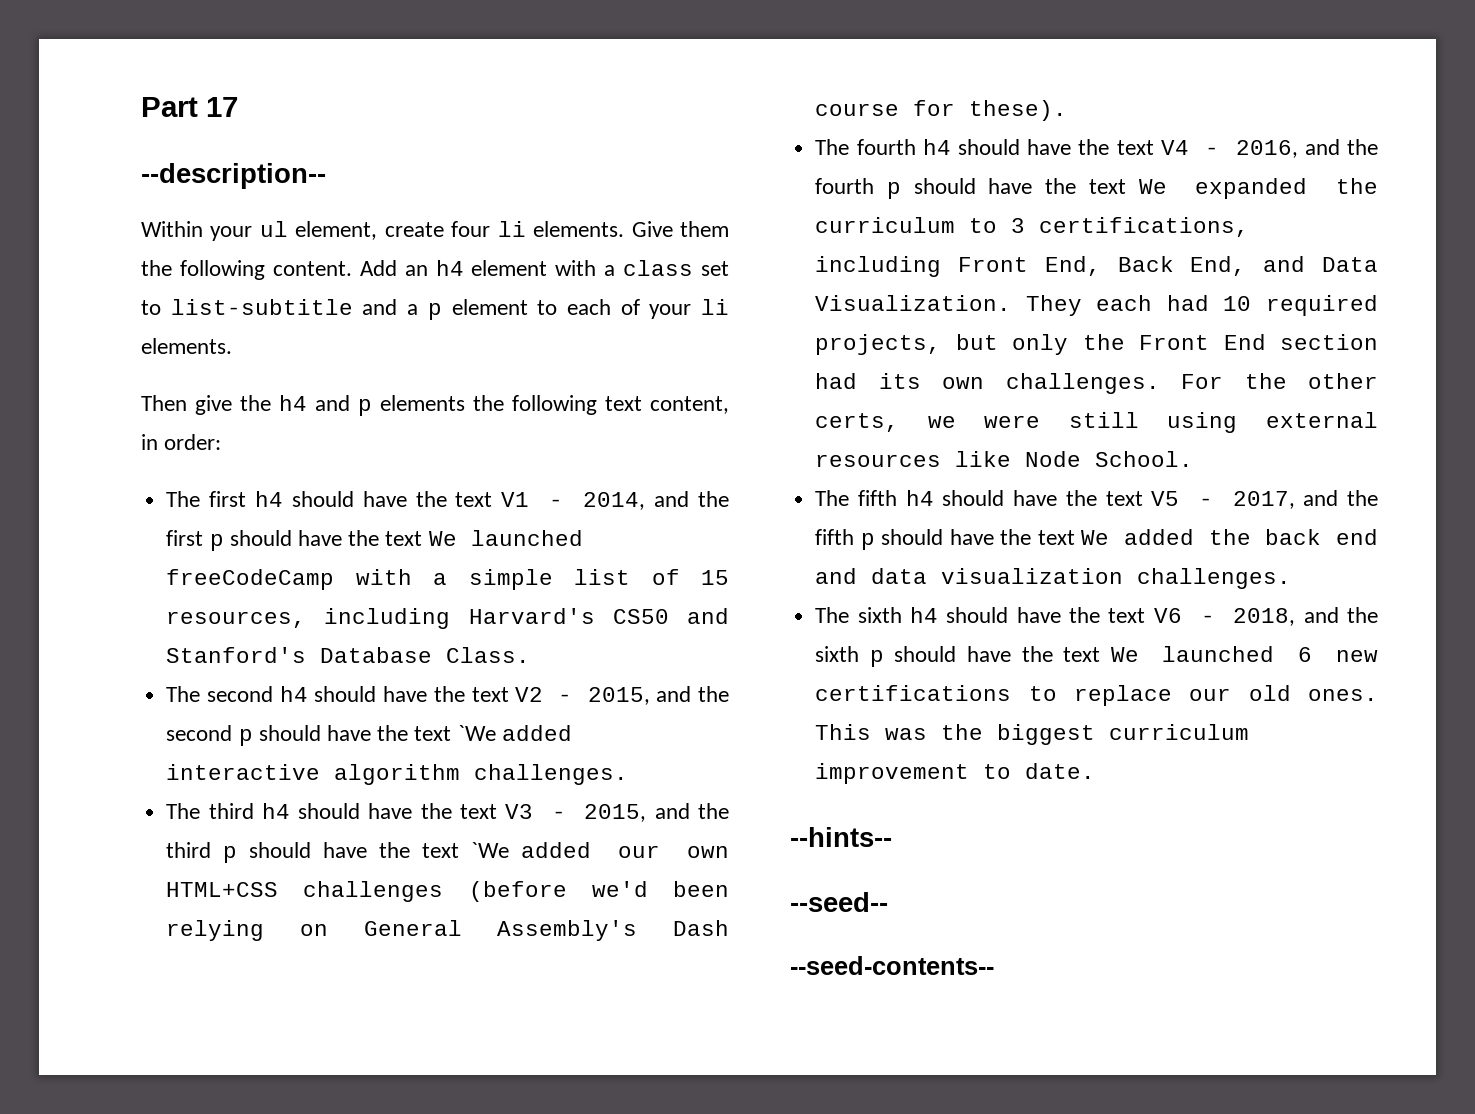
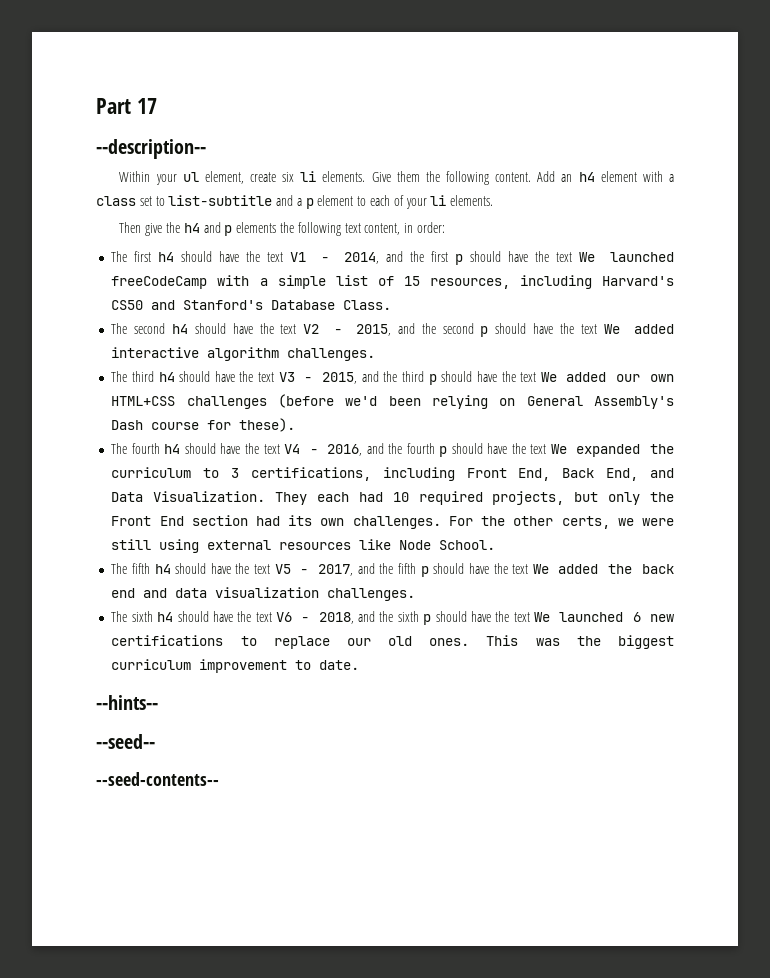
[451,221,491,237] four -> [282,172,295,182] six
[457,725,496,741] `We -> [603,324,620,334] We
[471,842,510,858] `We -> [540,372,557,382] We

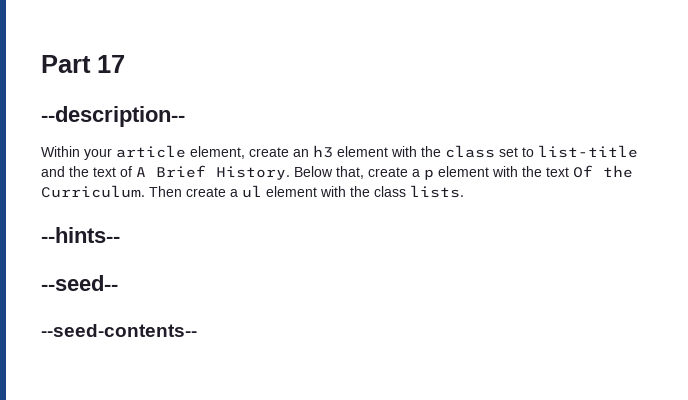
[182,172,199,182] ul -> [116,145,186,158] article
[282,171,675,185] six li elements. Give them the following content. Add an h4 element with a -> [293,145,441,158] an h3 element with the
[168,195,494,209] [119,222,445,236] [111,251,674,265] [111,275,674,289] [111,300,392,310] [111,323,675,337] [111,347,376,361] [111,371,675,385] [111,394,674,409] [111,418,296,432] [111,443,674,457] [111,467,674,481] [111,491,675,505] [111,515,675,529] [111,539,496,553] [111,563,675,577] [111,587,416,601] [111,611,674,625] [111,635,675,649] [111,659,360,673] list-subtitle and a p element to each of your li elements. // Then give the h4 and p elements the following text content, in order: // The first h4 should have the text V1 - 2014, and the first p should have the text We launched freeCodeCamp with a simple list of 15 resources, including Harvard's CS50 and Stanford's Database Class. // The second h4 should have the text V2 - 2015, and the second p should have the text We added interactive algorithm challenges. // The third h4 should have the text V3 - 2015, and the third p should have the text We added our own HTML+CSS challenges (before we'd been relying on General Assembly's Dash course for these). // The fourth h4 should have the text V4 - 2016, and the fourth p should have the text We expanded the curriculum to 3 certifications, including Front End, Back End, and Data Visualization. They each had 10 required projects, but only the Front End section had its own challenges. For the other certs, we were still using external resources like Node School. // The fifth h4 should have the text V5 - 2017, and the fifth p should have the text We added the back end and data visualization challenges. // The sixth h4 should have the text V6 - 2018, and the sixth p should have the text We launched 6 new certifications to replace our old ones. This was the biggest curriculum improvement to date. -> [538,145,638,158] [41,165,633,180] [41,185,464,198] list-title and the text of A Brief History. Below that, create a p element with the text Of the Curriculum. Then create a ul element with the class lists.

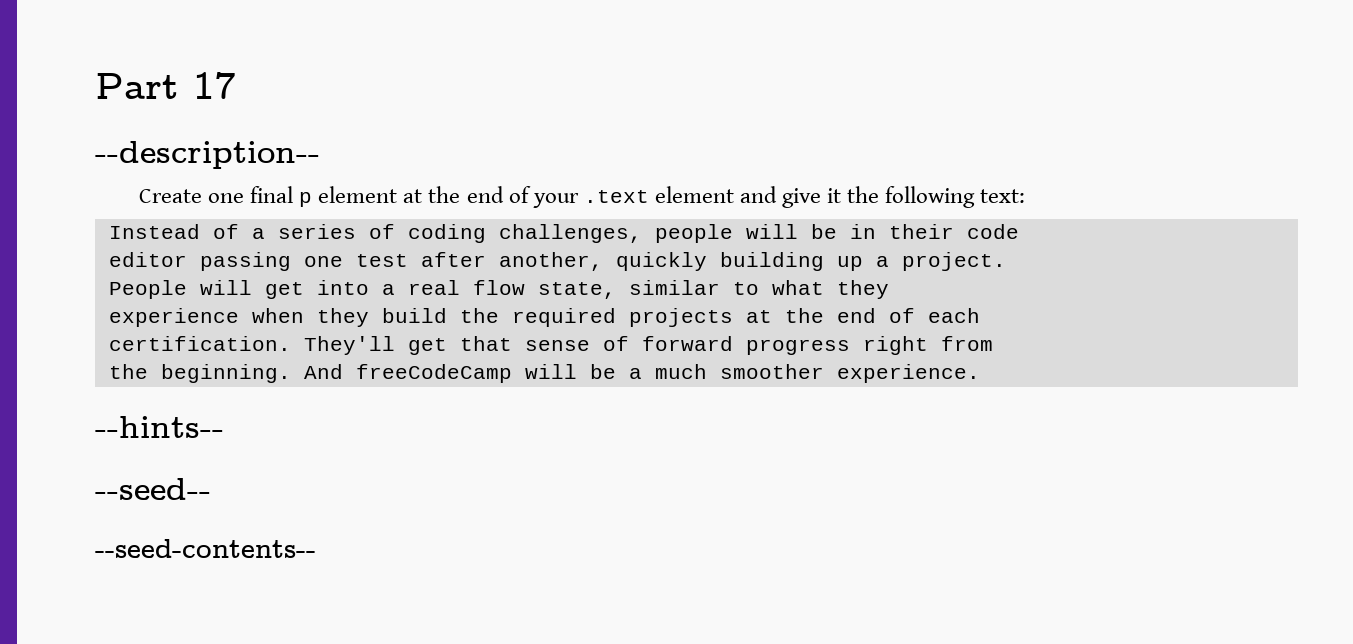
[41,145,638,160] [41,165,633,180] [41,185,464,198] Within your article element, create an h3 element with the class set to list-title and the text of A Brief History. Below that, create a p element with the text Of the Curriculum. Then create a ul element with the class lists. -> [139,186,1026,208] [108,224,1019,243] [108,252,1006,271] [108,280,889,299] [108,308,980,327] [108,336,993,355] [108,364,980,383] Create one final p element at the end of your .text element and give it the following text: // Instead of a series of coding challenges, people will be in their code // editor passing one test after another, quickly building up a project. // People will get into a real flow state, similar to what they // experience when they build the required projects at the end of each // certification. They'll get that sense of forward progress right from // the beginning. And freeCodeCamp will be a much smoother experience.

